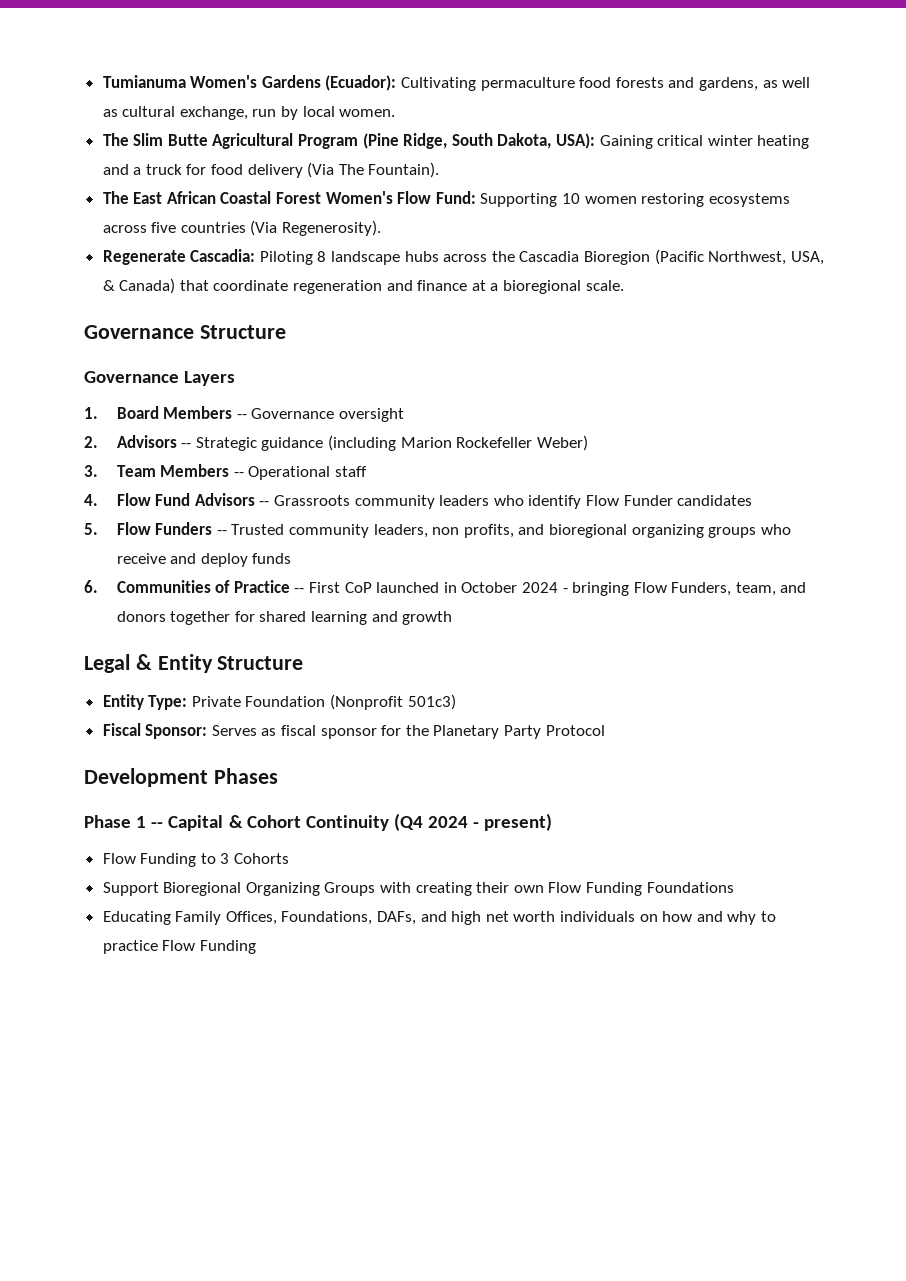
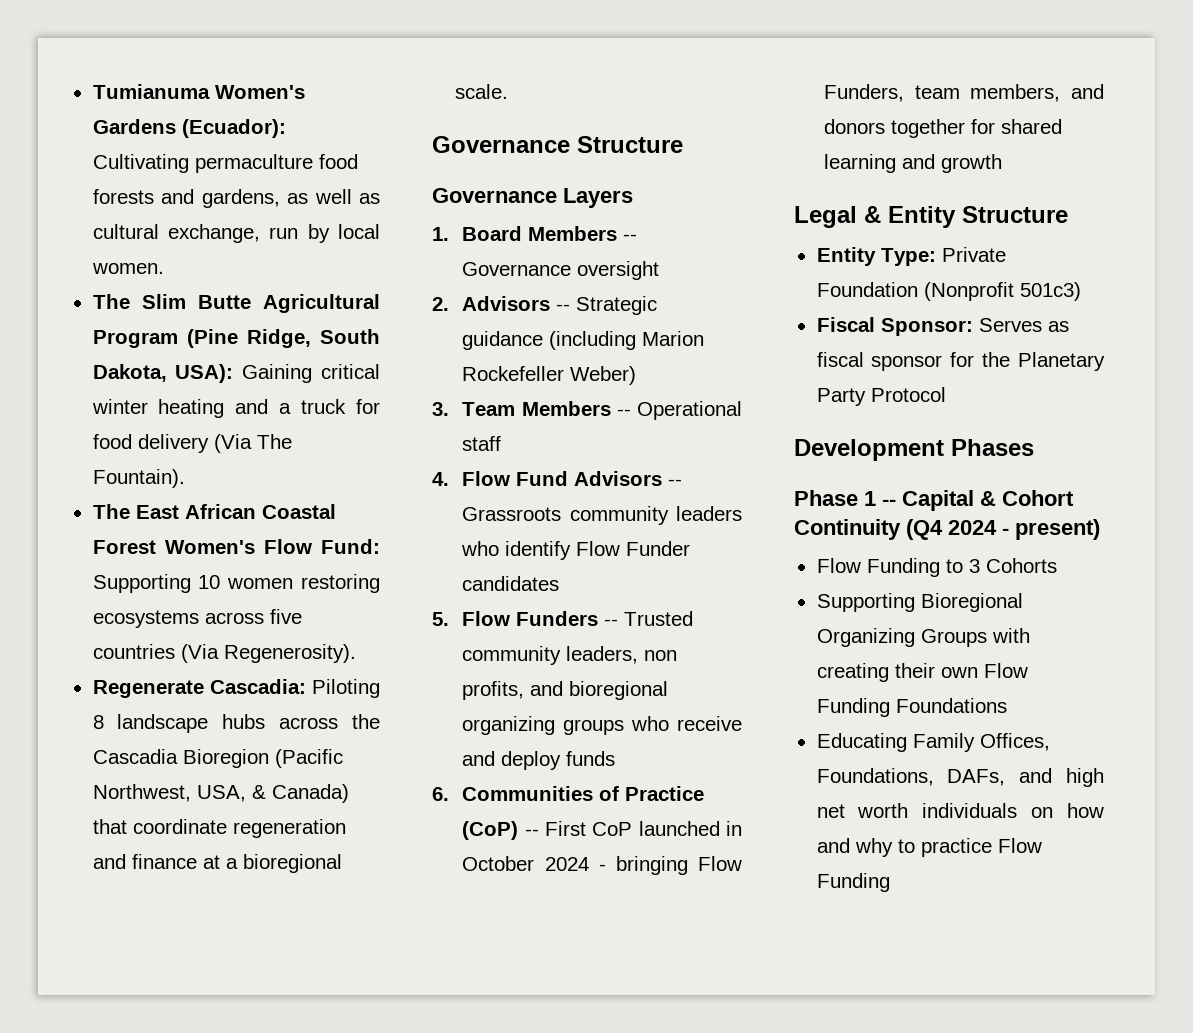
(290, 586) none -> [462,821,519,840] (CoP)
[735,582,776,596] team, -> [914,84,1061,102] team members,
[102,882,159,896] Support -> [816,593,915,612] Supporting

